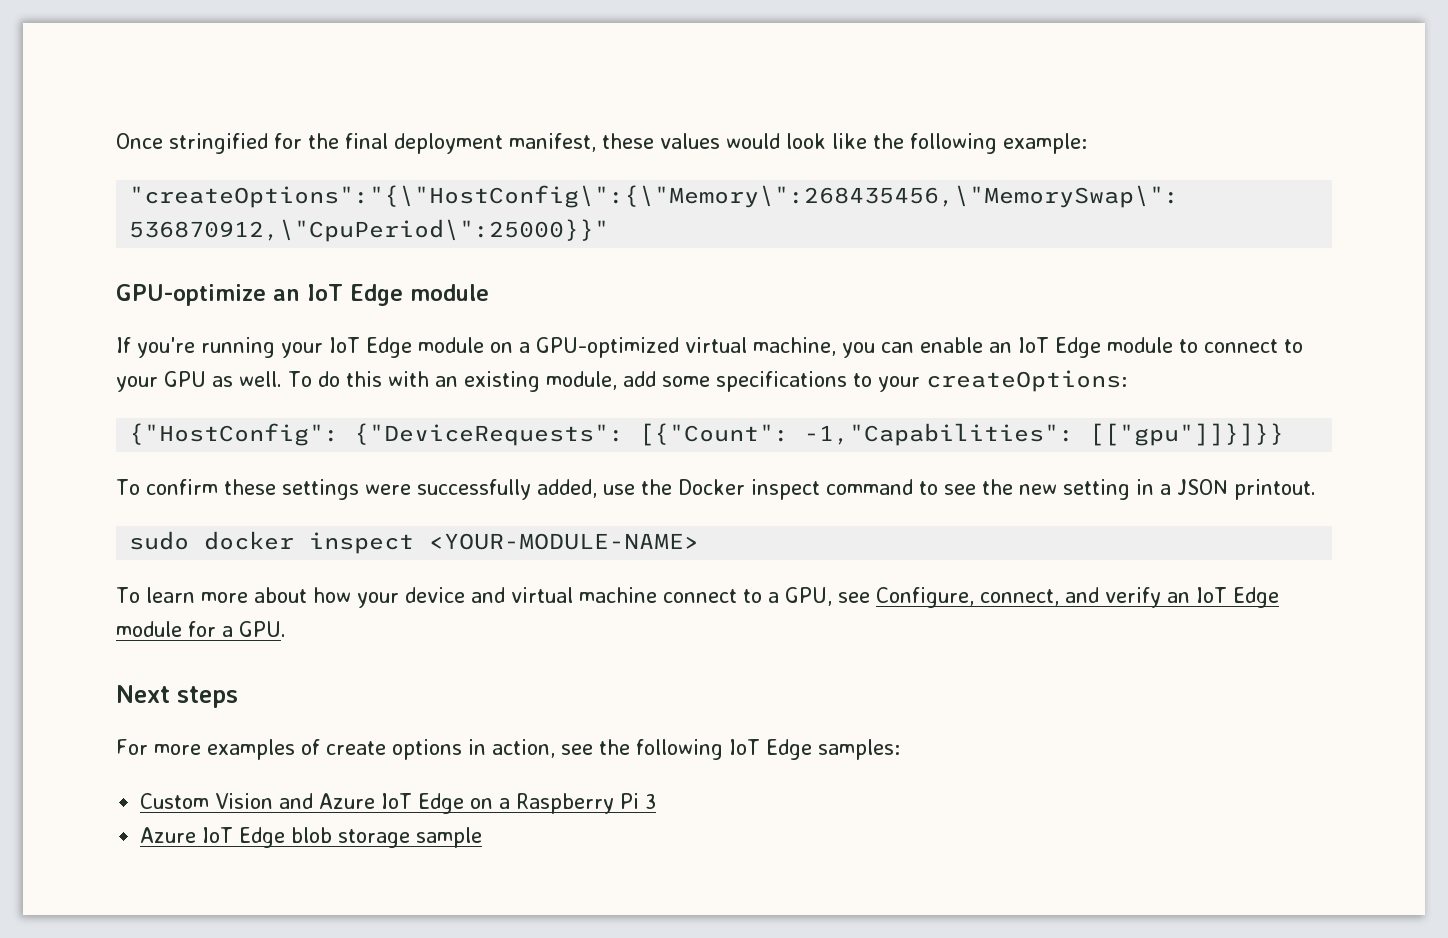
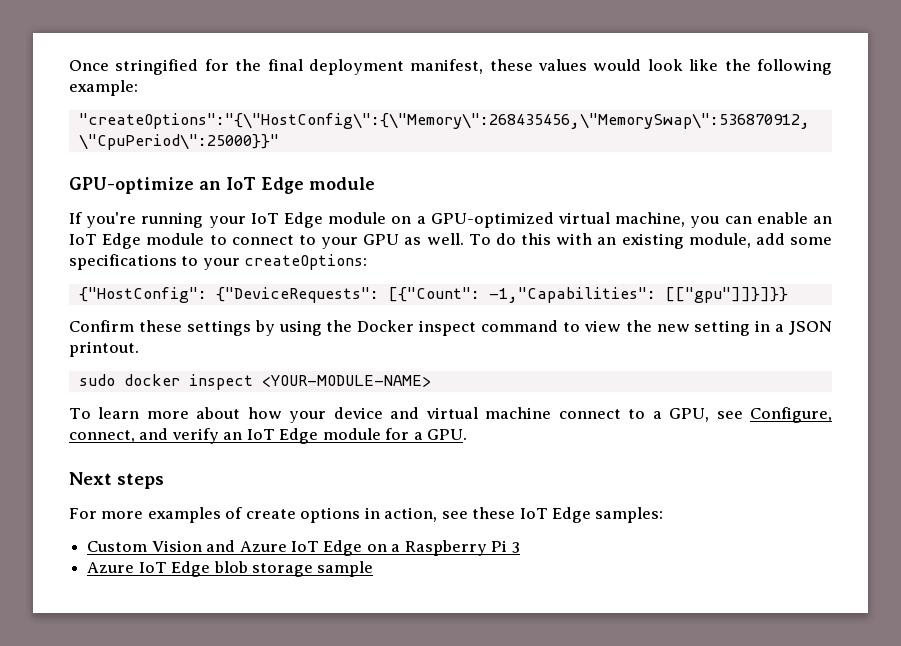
[116,479,635,500] To confirm these settings were successfully added, use -> [69,320,322,336] Confirm these settings by using
[943,484,976,495] see -> [583,320,621,332] view
[598,739,723,760] the following -> [472,507,516,519] these

